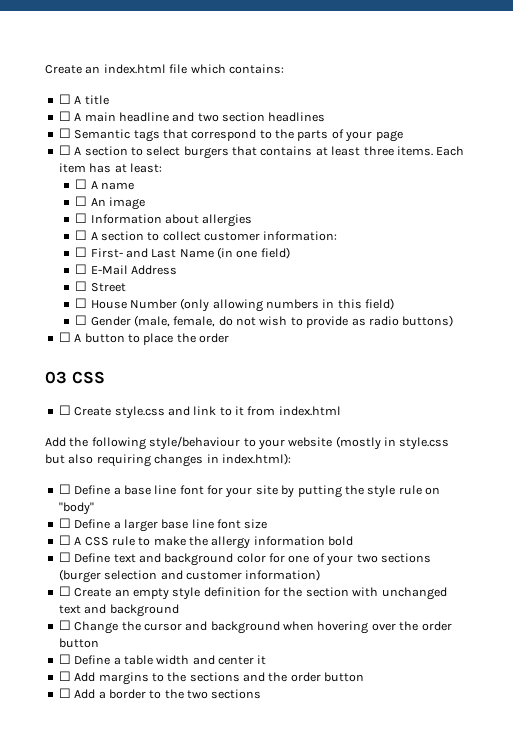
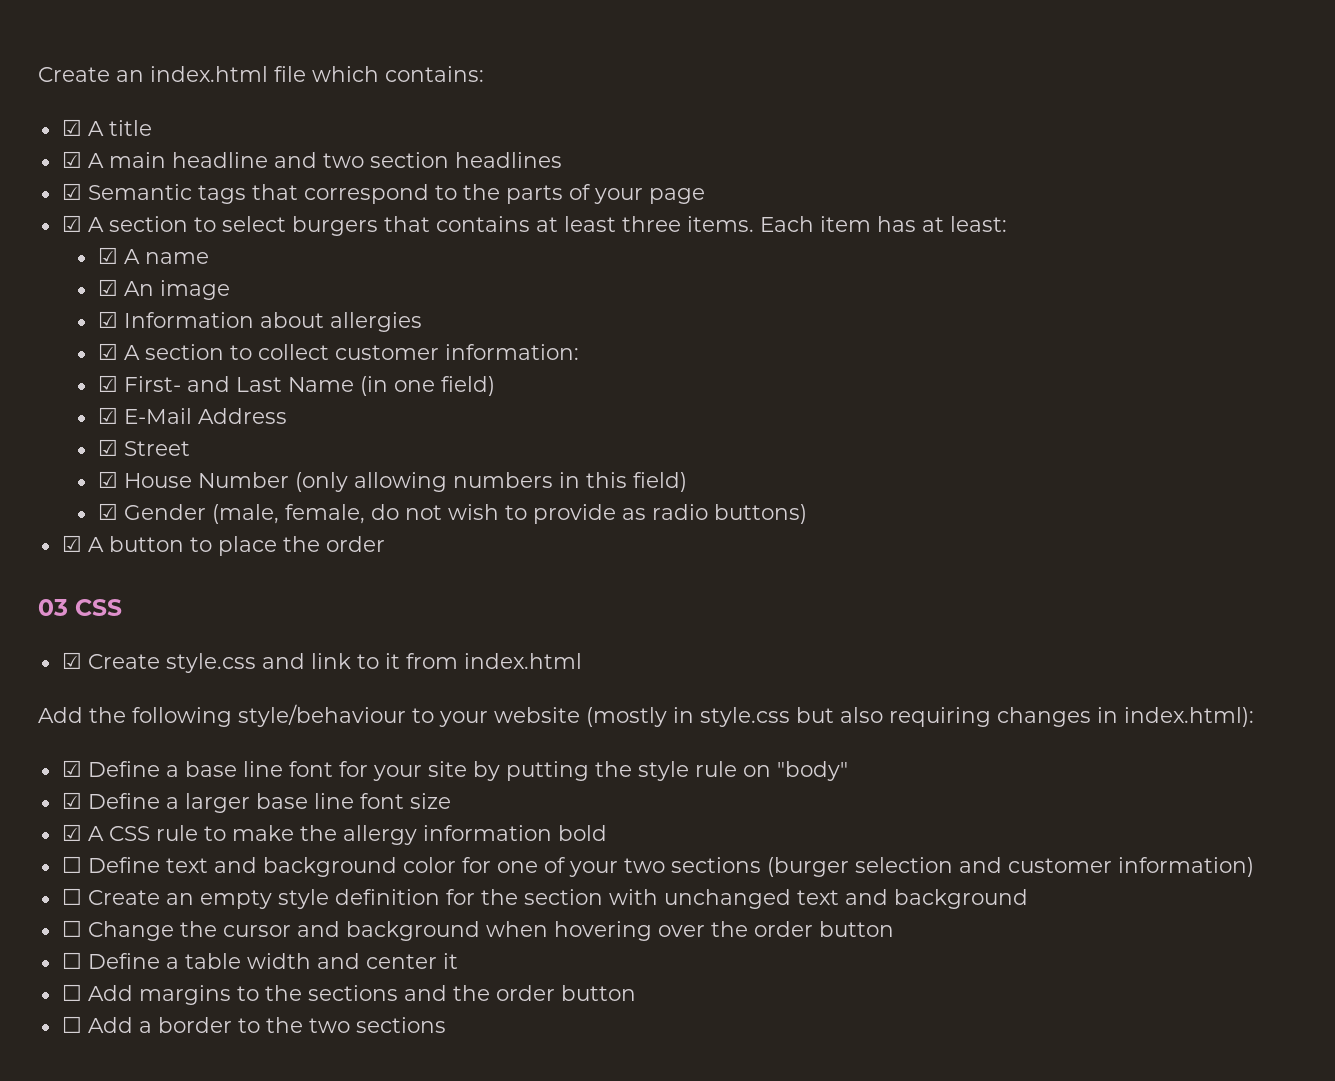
[58,94,71,104] ☐ -> [61,119,82,136] ☑
[58,111,71,121] ☐ -> [61,151,82,168] ☑
[58,128,71,138] ☐ -> [61,183,82,200] ☑
[58,145,71,155] ☐ -> [61,215,82,232] ☑
[75,179,88,189] ☐ -> [97,247,118,264] ☑
[75,196,88,206] ☐ -> [97,279,118,296] ☑
[75,213,88,223] ☐ -> [97,311,118,328] ☑
[75,230,88,240] ☐ -> [97,343,118,360] ☑
[75,247,88,257] ☐ -> [97,375,118,392] ☑
[75,264,88,274] ☐ -> [97,407,118,424] ☑
[75,281,88,291] ☐ -> [97,439,118,456] ☑
[75,298,88,308] ☐ -> [97,471,118,488] ☑
[75,315,88,325] ☐ -> [97,503,118,520] ☑
[58,332,71,342] ☐ -> [61,535,82,552] ☑
[58,405,71,415] ☐ -> [61,652,82,669] ☑
[58,484,71,494] ☐ -> [61,760,82,777] ☑
[58,518,71,528] ☐ -> [61,792,82,809] ☑
[58,535,71,545] ☐ -> [61,824,82,841] ☑

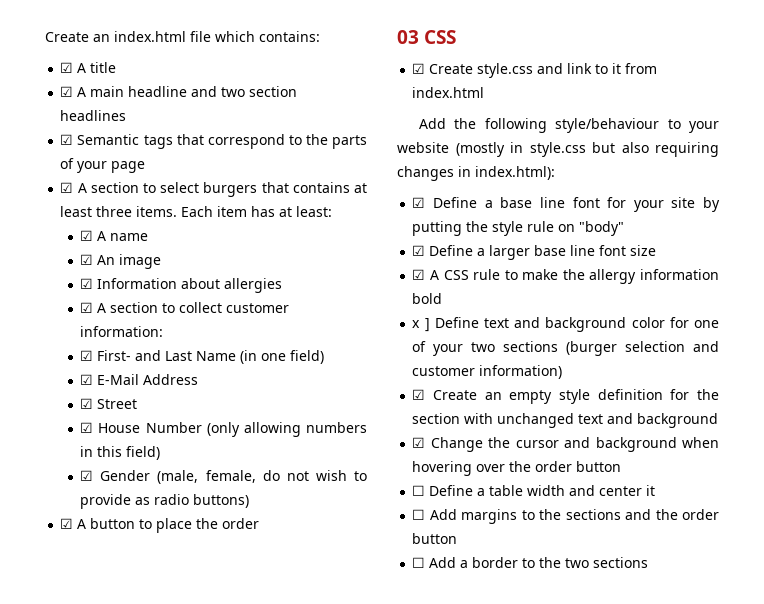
[61,856,82,873] ☐ -> [412,318,430,332] x ]
[61,888,82,905] ☐ -> [412,389,426,400] ☑
[61,920,82,937] ☐ -> [412,437,426,448] ☑

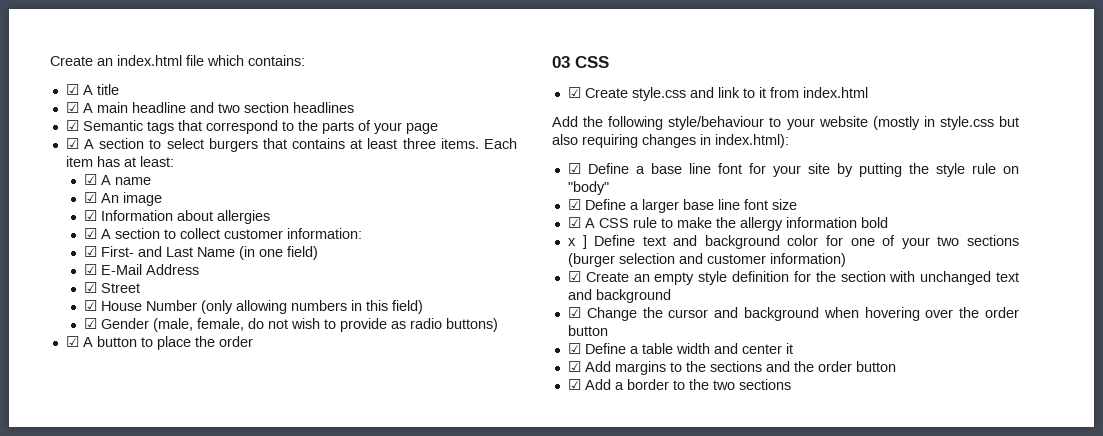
[412,485,426,496] ☐ -> [567,343,581,354] ☑
[412,509,426,520] ☐ -> [567,361,581,372] ☑
[412,557,426,568] ☐ -> [567,379,581,390] ☑

